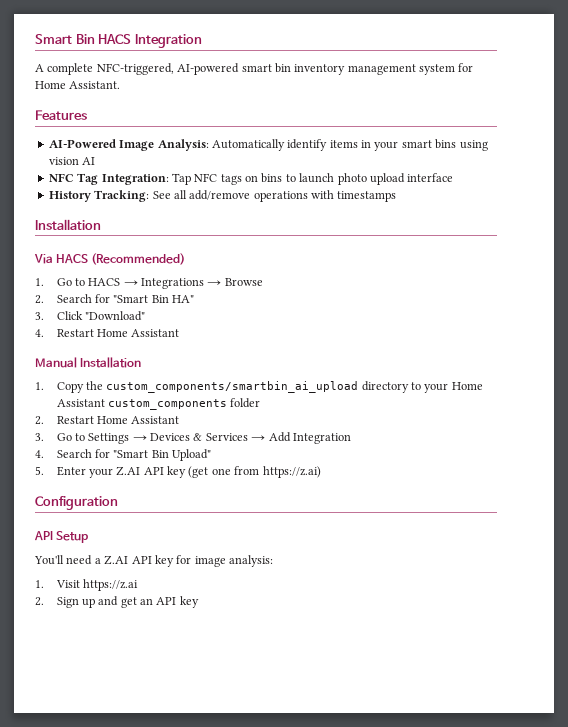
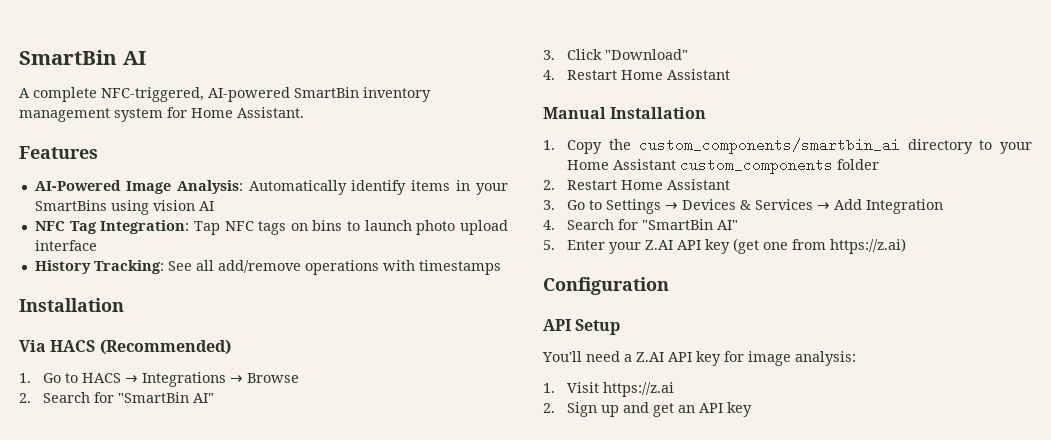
[35,34,202,48] Smart Bin HACS Integration -> [19,50,146,65] SmartBin AI
[241,63,291,73] smart bin -> [294,87,359,98] SmartBin
[401,139,457,149] smart bins -> [34,200,107,211] SmartBins
[113,295,195,303] "Smart Bin HA" -> [118,392,215,403] "SmartBin AI"
[106,381,359,393] custom_components/smartbin_ai_upload -> [638,138,900,154] custom_components/smartbin_ai
[113,449,212,461] "Smart Bin Upload" -> [642,219,739,230] "SmartBin AI"

